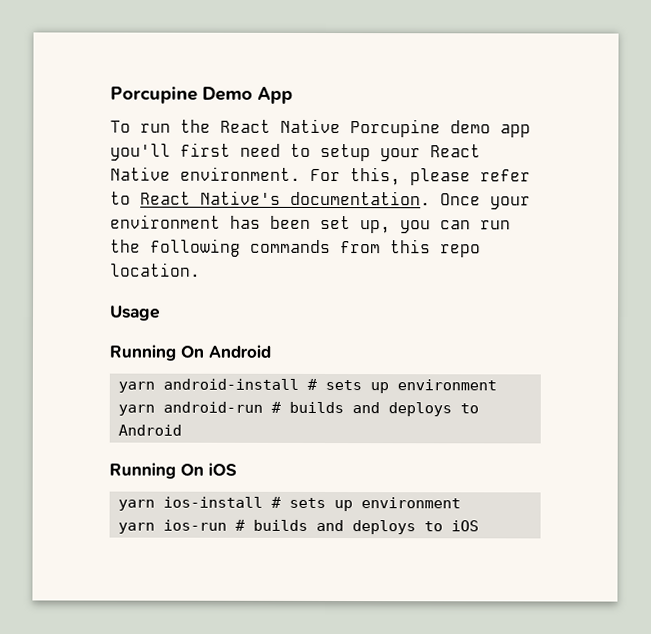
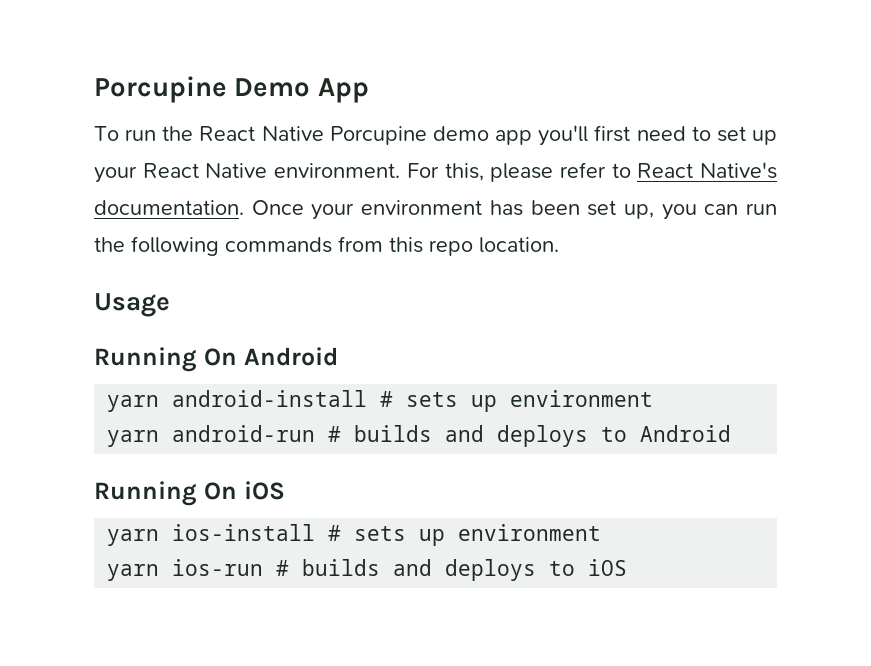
[320,143,371,162] setup -> [716,126,777,145] set up

